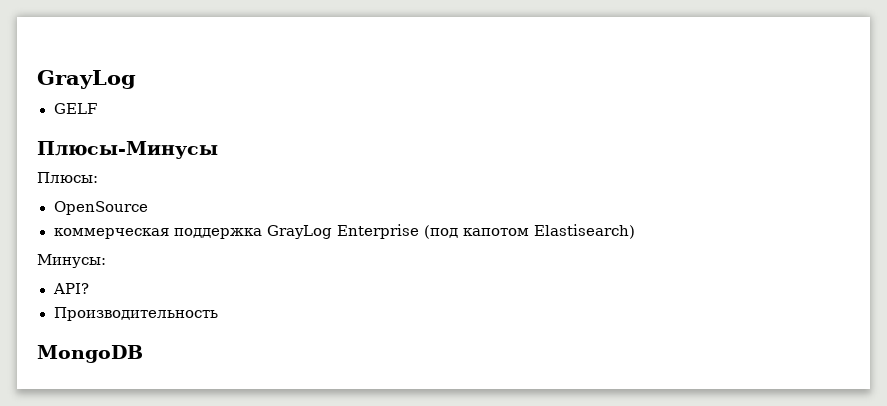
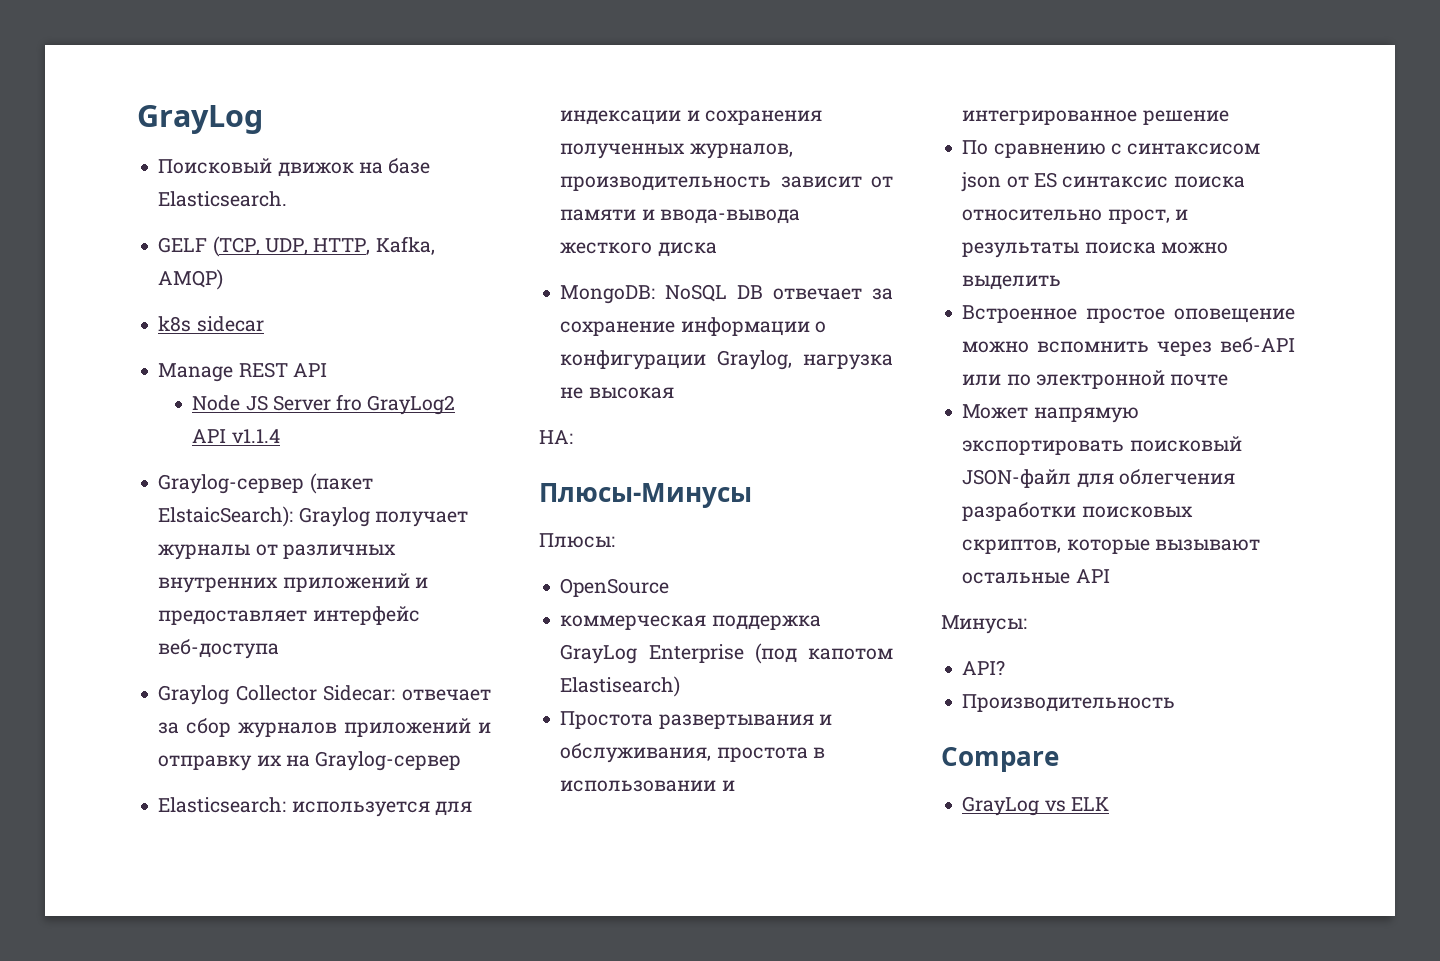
[53,103,97,114] GELF -> [158,158,431,177] [158,191,288,207] [158,236,435,257] [158,269,224,290] [158,316,264,332] [158,362,327,382] [192,394,456,415] [192,429,280,443] [158,473,373,494] [158,506,468,527] [158,544,396,560] [158,573,428,593] [158,606,420,625] [158,639,280,659] [158,685,491,705] [158,718,491,738] [158,751,462,771] [158,797,472,817] [560,110,822,125] [560,143,793,159] [560,176,893,191] [560,209,800,224] [560,242,717,257] [560,284,893,304] [560,317,826,336] [560,350,893,370] [560,387,674,399] [539,430,573,444] Поисковый движок на базе Elasticsearch. // GELF (TCP, UDP, HTTP, Kafka, AMQP) // k8s sidecar // Manage REST API // Node JS Server fro GrayLog2 API v1.1.4 // Graylog-сервер (пакет ElstaicSearch): Graylog получает журналы от различных внутренних приложений и предоставляет интерфейс веб-доступа // Graylog Collector Sidecar: отвечает за сбор журналов приложений и отправку их на Graylog-сервер // Elasticsearch: используется для индексации и сохранения полученных журналов, производительность зависит от памяти и ввода-вывода жесткого диска // MongoDB: NoSQL DB отвечает за сохранение информации о конфигурации Graylog, нагрузка не высокая // HA:
(635, 231) none -> [560,711,832,729] [560,743,825,763] [560,780,735,792] [962,110,1229,125] [962,140,1261,158] [961,172,1245,192] [962,209,1188,224] [962,242,1228,258] [962,275,1062,290] [962,305,1295,323] [962,337,1295,356] [962,370,1229,389] [962,404,1139,423] [962,436,1242,455] [962,469,1235,488] [962,502,1193,521] [962,539,1260,554] [962,569,1110,584] // Простота развертывания и обслуживания, простота в использовании и интегрированное решение // По сравнению с синтаксисом json от ES синтаксис поиска относительно прост, и результаты поиска можно выделить // Встроенное простое оповещение можно вспомнить через веб-API или по электронной почте // Может напрямую экспортировать поисковый JSON-файл для облегчения разработки поисковых скриптов, которые вызывают остальные API
[37,345,143,363] MongoDB -> [941,747,1059,772] [962,796,1109,816] Compare // GrayLog vs ELK

